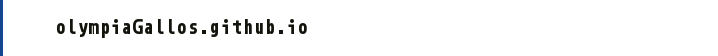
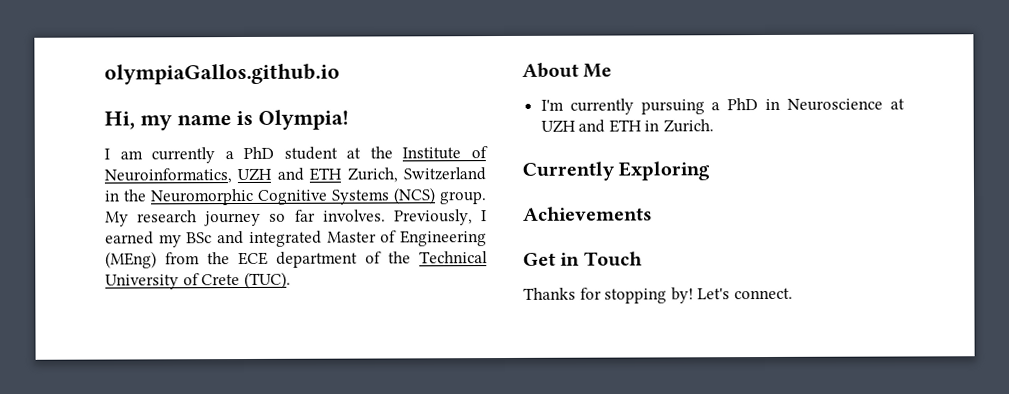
(308, 28) none -> [104,109,350,131] [104,146,488,164] [104,167,486,184] [104,187,487,206] [105,209,487,227] [105,230,488,248] [105,251,488,269] [105,271,291,290] [522,62,613,78] [540,98,905,115] [540,119,715,133] [522,161,711,181] [523,206,653,221] [523,251,643,267] [523,287,793,304] // Hi, my name is Olympia! // I am currently a PhD student at the Institute of Neuroinformatics, UZH and ETH Zurich, Switzerland in the Neuromorphic Cognitive Systems (NCS) group. My research journey so far involves. Previously, I earned my BSc and integrated Master of Engineering (MEng) from the ECE department of the Technical University of Crete (TUC). // About Me // I'm currently pursuing a PhD in Neuroscience at UZH and ETH in Zurich. // Currently Exploring // Achievements // Get in Touch // Thanks for stopping by! Let's connect.

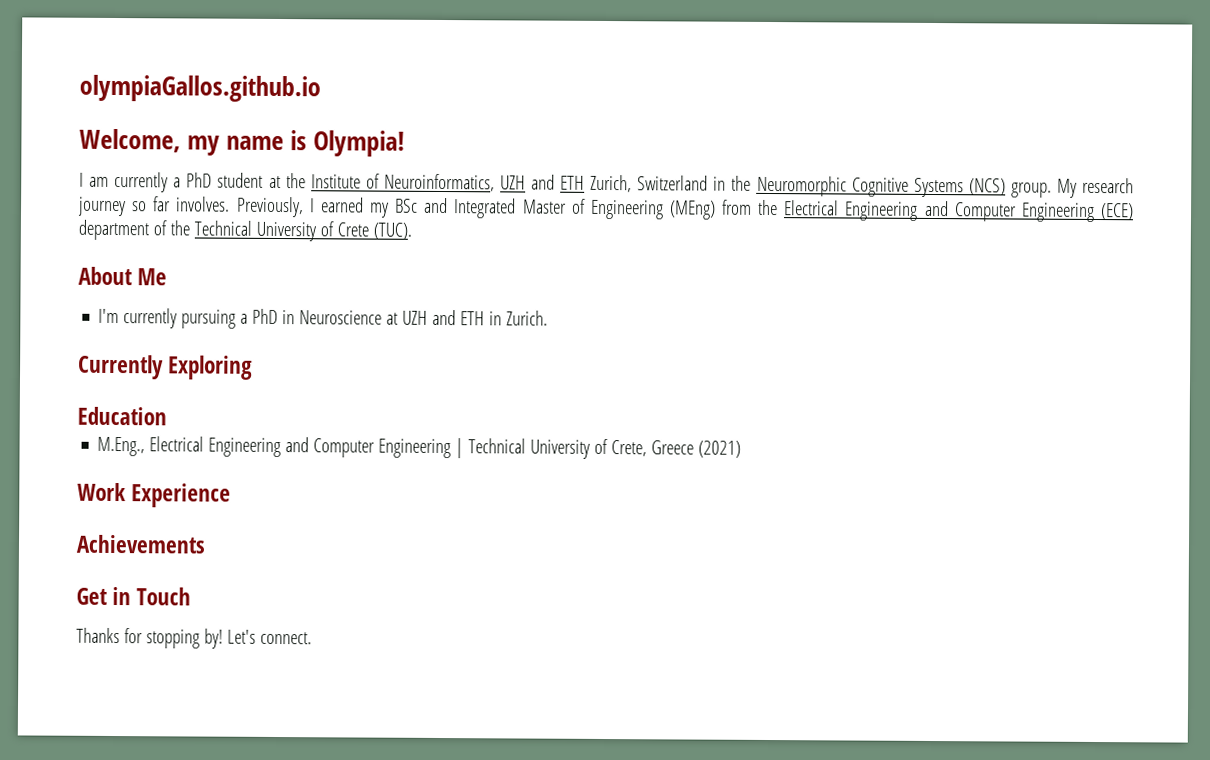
[104,111,135,130] Hi, -> [79,128,181,153] Welcome,
[248,230,322,247] integrated -> [453,198,517,219] Integrated
[238,251,268,266] ECE -> [784,200,1135,222] Electrical Engineering and Computer Engineering (ECE)
(711, 171) none -> [77,406,167,426] [97,436,742,459] [77,482,232,508] // Education // M.Eng., Electrical Engineering and Computer Engineering | Technical University of Crete, Greece (2021) // Work Experience

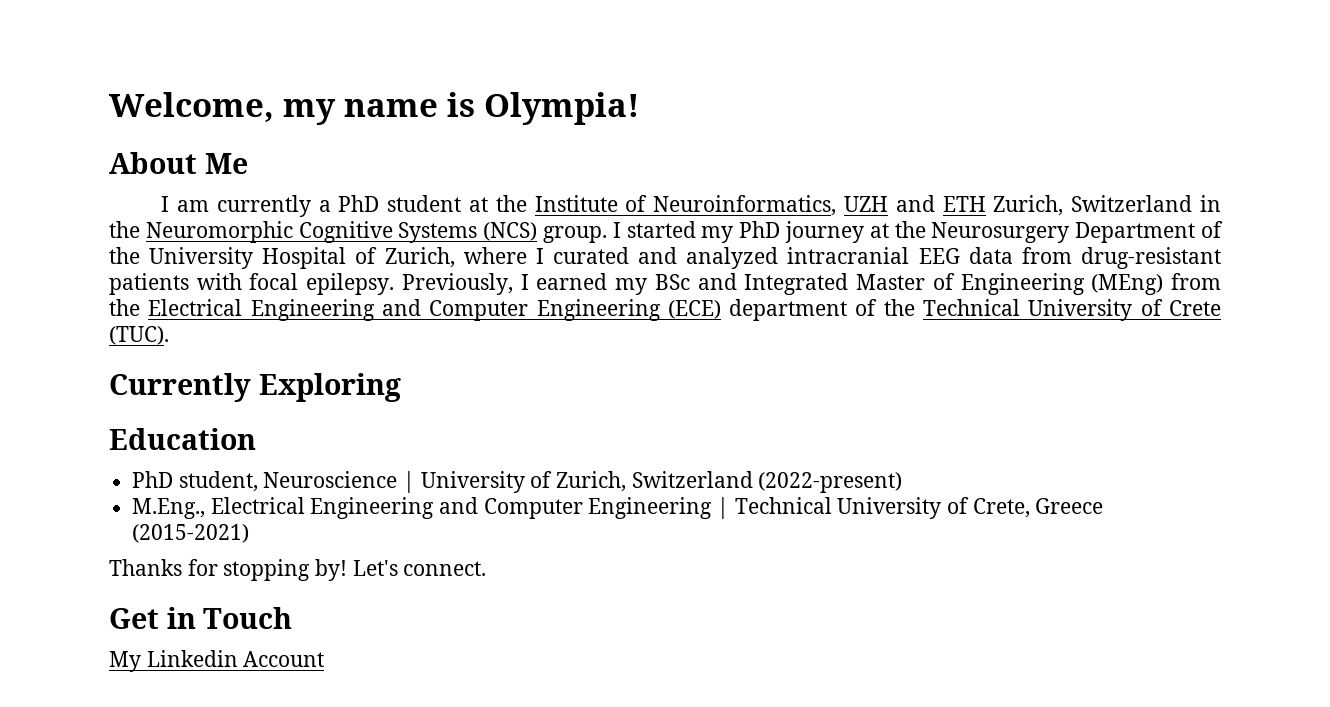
[79,74,321,103] olympiaGallos.github.io // -> (109, 107) none
(406, 143) none -> [109,152,248,174] // About Me
[1056,177,1135,198] [77,196,231,217] My research journey so far involves. -> [612,221,1223,243] [109,247,1221,269] [109,273,395,295] I started my PhD journey at the Neurosurgery Department of the University Hospital of Zurich, where I curated and analyzed intracranial EEG data from drug-resistant patients with focal epilepsy.
[78,266,168,286] [98,308,549,329] [77,354,254,380] [77,406,167,426] About Me // I'm currently pursuing a PhD in Neuroscience at UZH and ETH in Zurich. // Currently Exploring // Education -> [109,373,401,402] [109,428,256,450] [132,471,903,493] Currently Exploring // Education // PhD student, Neuroscience | University of Zurich, Switzerland (2022-present)
[698,440,742,458] [77,482,232,508] [76,534,206,554] [76,586,192,606] (2021) // Work Experience // Achievements // Get in Touch -> [132,524,250,543] (2015-2021)
(312, 638) none -> [109,607,293,629] [109,650,325,672] // Get in Touch // My Linkedin Account

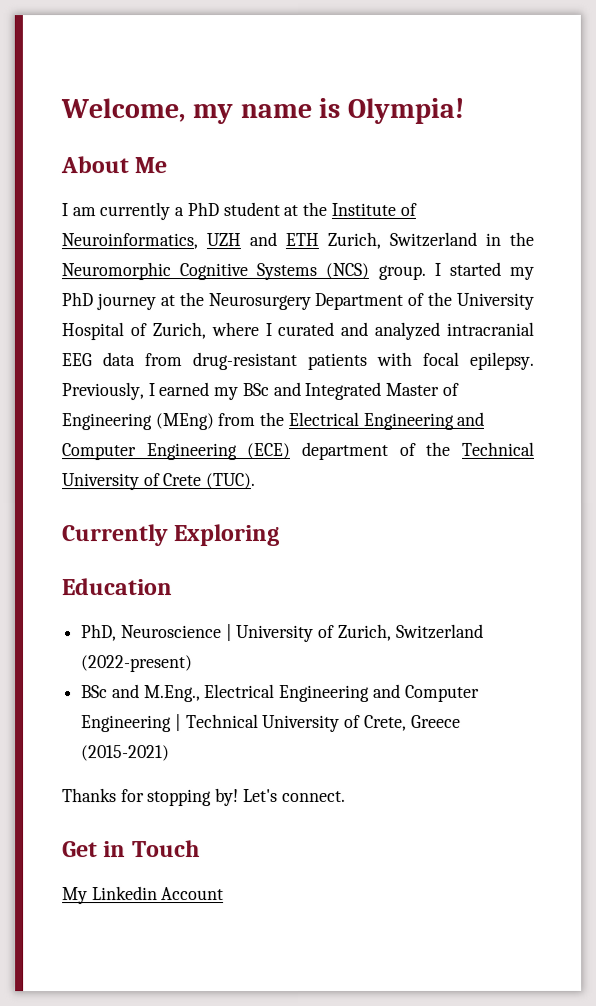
[132,471,258,492] PhD student, -> [81,624,118,642] PhD,
(903, 482) none -> [81,684,140,699] BSc and

